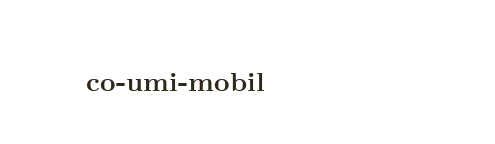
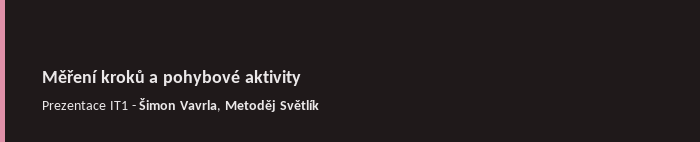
[86,73,265,91] co-umi-mobil -> [42,70,301,86] [42,98,319,112] Měření kroků a pohybové aktivity // Prezentace IT1 - Šimon Vavrla, Metoděj Světlík

